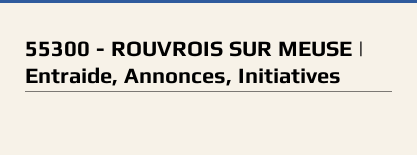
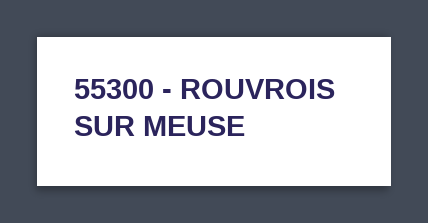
[357,41,364,57] [25,67,341,86] | Entraide, Annonces, Initiatives -> (245, 126) none

